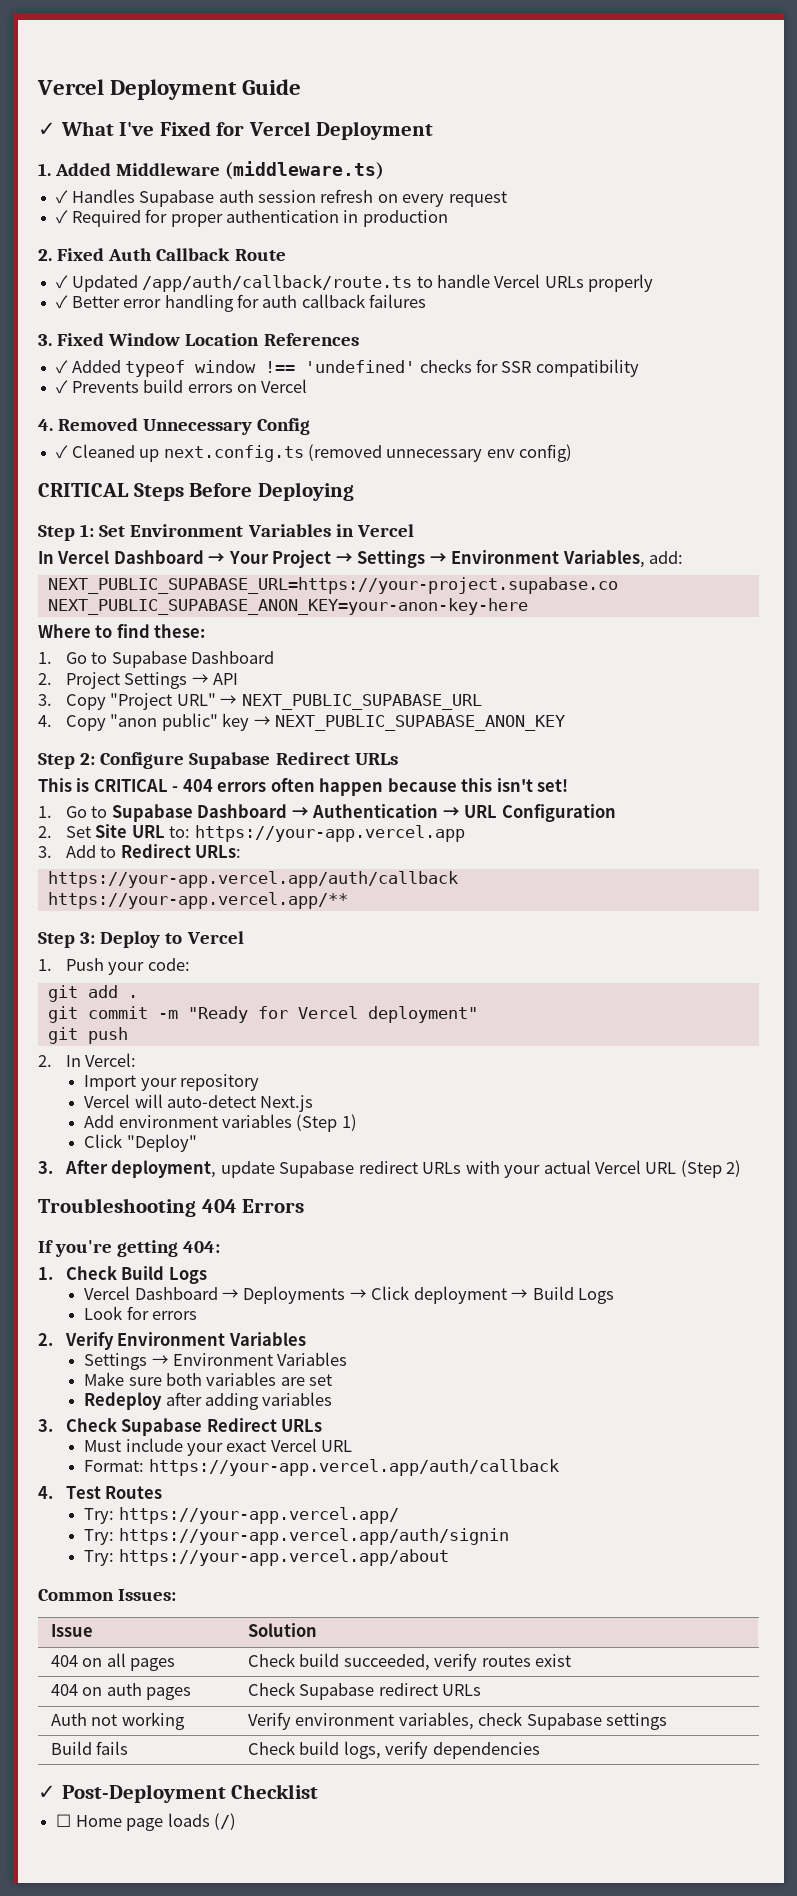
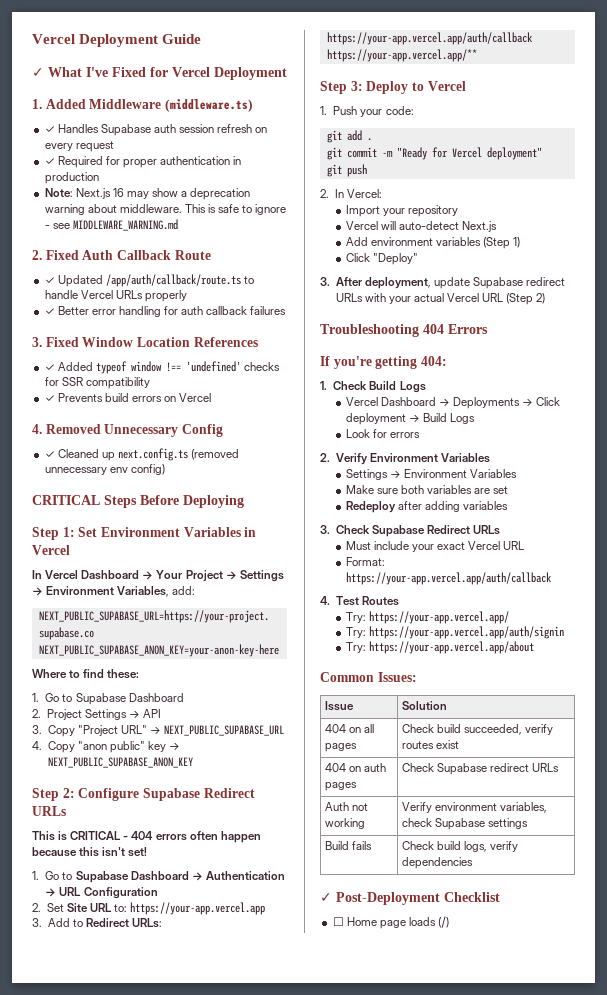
(448, 218) none -> [44,188,251,200] [44,204,287,215] [44,219,178,231] // Note: Next.js 16 may show a deprecation warning about middleware. This is safe to ignore - see MIDDLEWARE_WARNING.md

